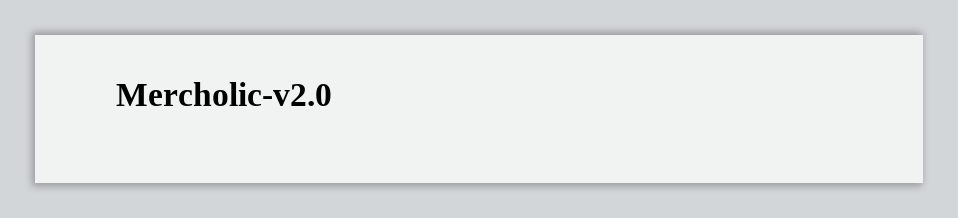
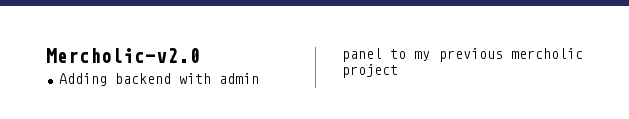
(332, 94) none -> [58,73,259,86] [341,48,583,62] [341,64,398,78] // Adding backend with admin panel to my previous mercholic project

